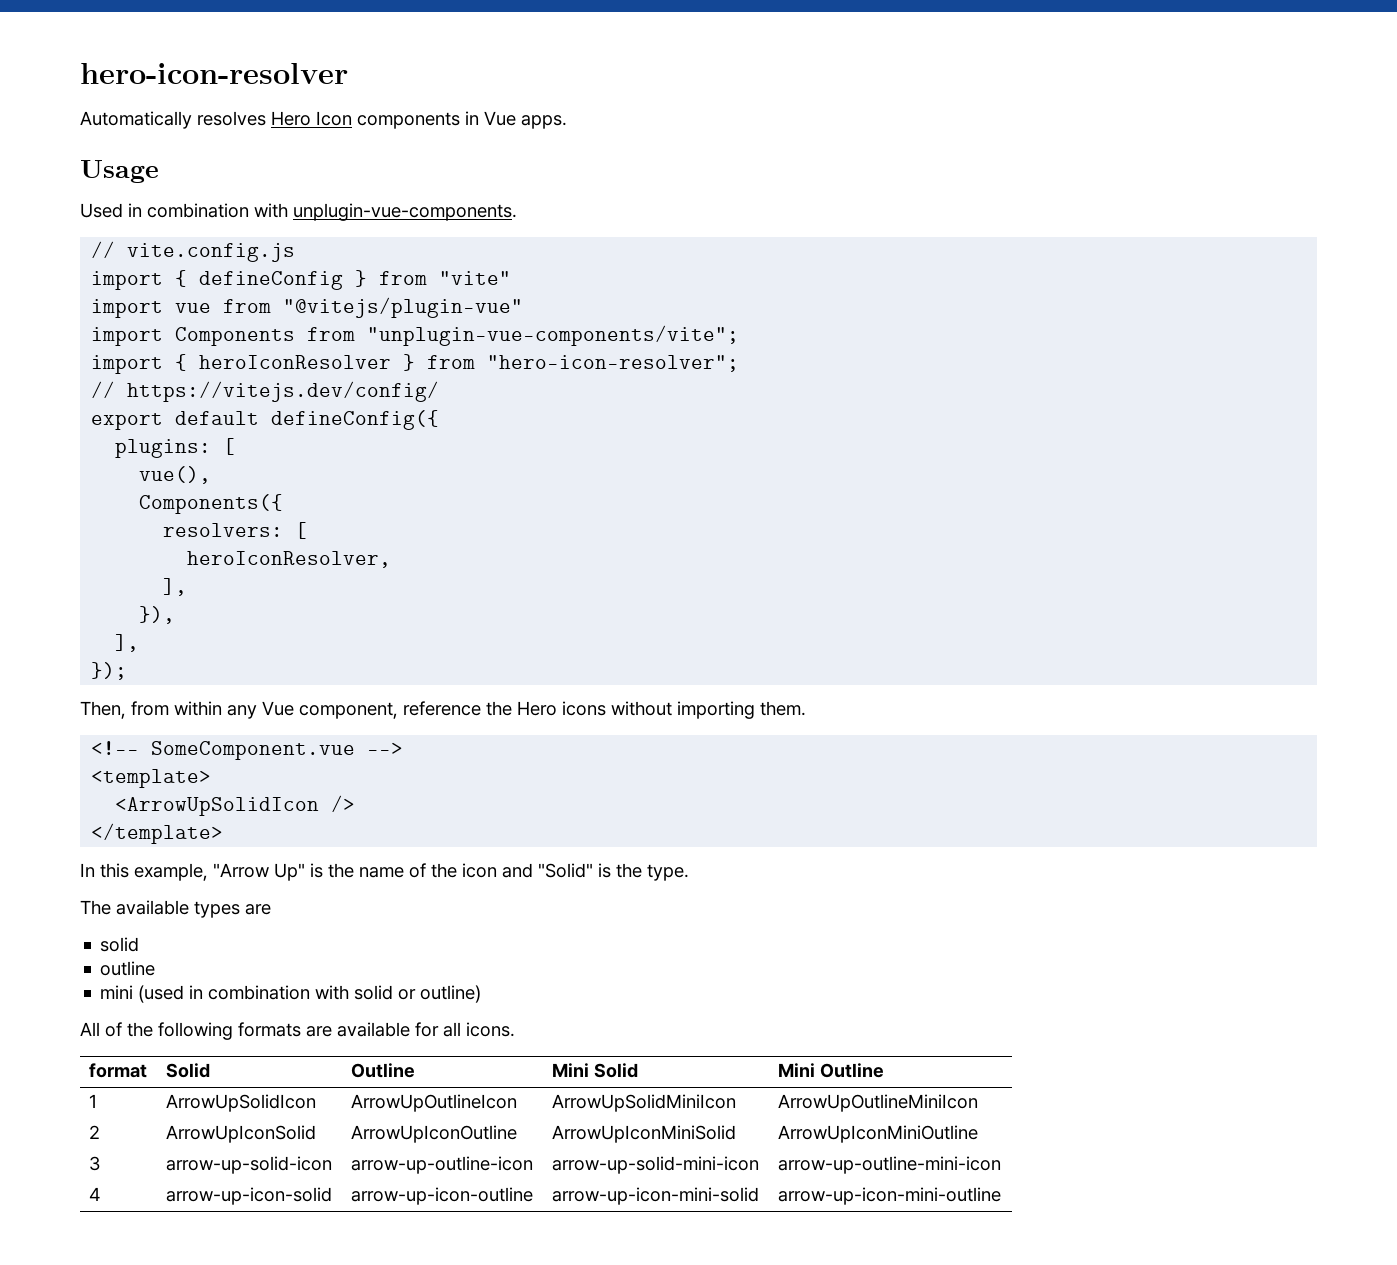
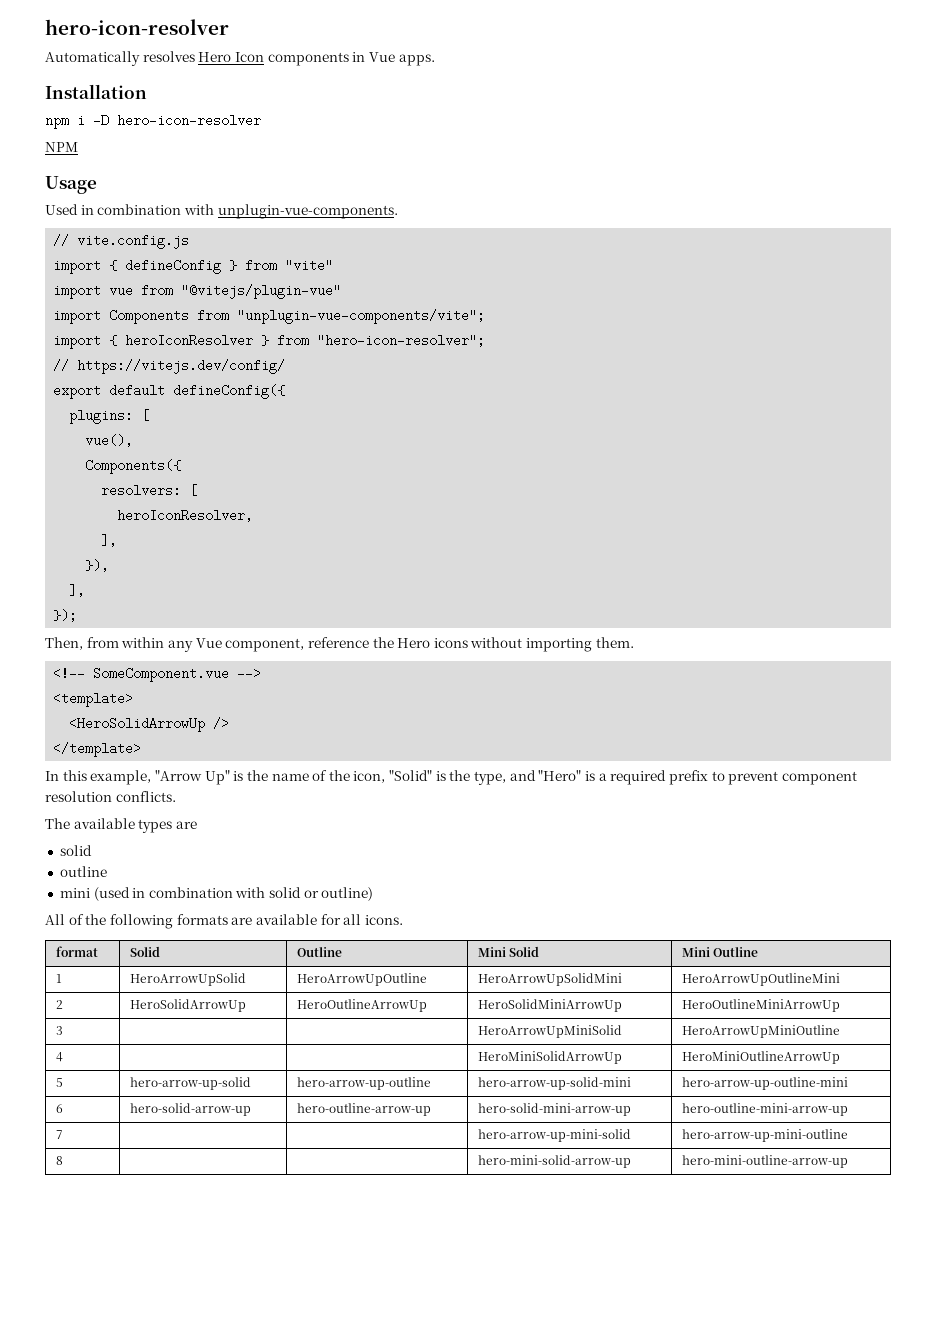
(567, 122) none -> [45,84,147,99] [45,114,261,129] [45,142,78,152] // Installation // npm i -D hero-icon-resolver // NPM
[115,797,320,816] <ArrowUpSolidIcon -> [69,717,206,732] <HeroSolidArrowUp
[462,863,533,878] icon and -> [353,771,386,783] icon,
[647,864,689,881] type. -> [474,770,857,785] [45,791,176,802] type, and "Hero" is a required prefix to prevent component resolution conflicts.
[166,1094,317,1112] [351,1094,518,1112] [552,1094,737,1112] [778,1094,979,1112] [89,1125,101,1139] [166,1125,317,1143] [351,1125,518,1143] [552,1125,737,1143] [778,1125,979,1143] [89,1156,101,1171] [166,1156,333,1174] [351,1156,534,1174] [552,1156,760,1174] [778,1156,1002,1174] [89,1187,102,1201] [166,1187,333,1205] [351,1187,534,1205] [552,1187,760,1205] [778,1187,1002,1205] ArrowUpSolidIcon | ArrowUpOutlineIcon | ArrowUpSolidMiniIcon | ArrowUpOutlineMiniIcon // 2 | ArrowUpIconSolid | ArrowUpIconOutline | ArrowUpIconMiniSolid | ArrowUpIconMiniOutline // 3 | arrow-up-solid-icon | arrow-up-outline-icon | arrow-up-solid-mini-icon | arrow-up-outline-mini-icon // 4 | arrow-up-icon-solid | arrow-up-icon-outline | arrow-up-icon-mini-solid | arrow-up-icon-mini-outline -> [129,973,246,986] [296,973,427,986] [477,973,622,986] [681,973,840,986] [55,1000,63,1009] [129,999,246,1012] [296,999,427,1012] [477,999,622,1012] [681,999,840,1012] [55,1026,63,1035] [477,1025,622,1038] [681,1025,840,1038] [55,1052,63,1062] [477,1051,622,1064] [681,1051,840,1064] [55,1078,63,1087] [129,1077,251,1090] [296,1077,431,1090] [477,1077,631,1090] [681,1077,848,1090] [55,1104,63,1113] [129,1103,251,1116] [296,1103,431,1116] [477,1103,631,1116] [681,1103,848,1116] [55,1130,63,1139] [477,1129,631,1142] [681,1129,848,1142] [55,1156,63,1165] [477,1155,631,1168] [681,1155,848,1168] HeroArrowUpSolid | HeroArrowUpOutline | HeroArrowUpSolidMini | HeroArrowUpOutlineMini // 2 | HeroSolidArrowUp | HeroOutlineArrowUp | HeroSolidMiniArrowUp | HeroOutlineMiniArrowUp // 3 | | | HeroArrowUpMiniSolid | HeroArrowUpMiniOutline // 4 | | | HeroMiniSolidArrowUp | HeroMiniOutlineArrowUp // 5 | hero-arrow-up-solid | hero-arrow-up-outline | hero-arrow-up-solid-mini | hero-arrow-up-outline-mini // 6 | hero-solid-arrow-up | hero-outline-arrow-up | hero-solid-mini-arrow-up | hero-outline-mini-arrow-up // 7 | | | hero-arrow-up-mini-solid | hero-arrow-up-mini-outline // 8 | | | hero-mini-solid-arrow-up | hero-mini-outline-arrow-up

